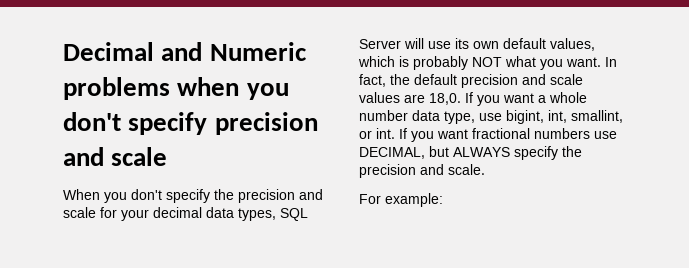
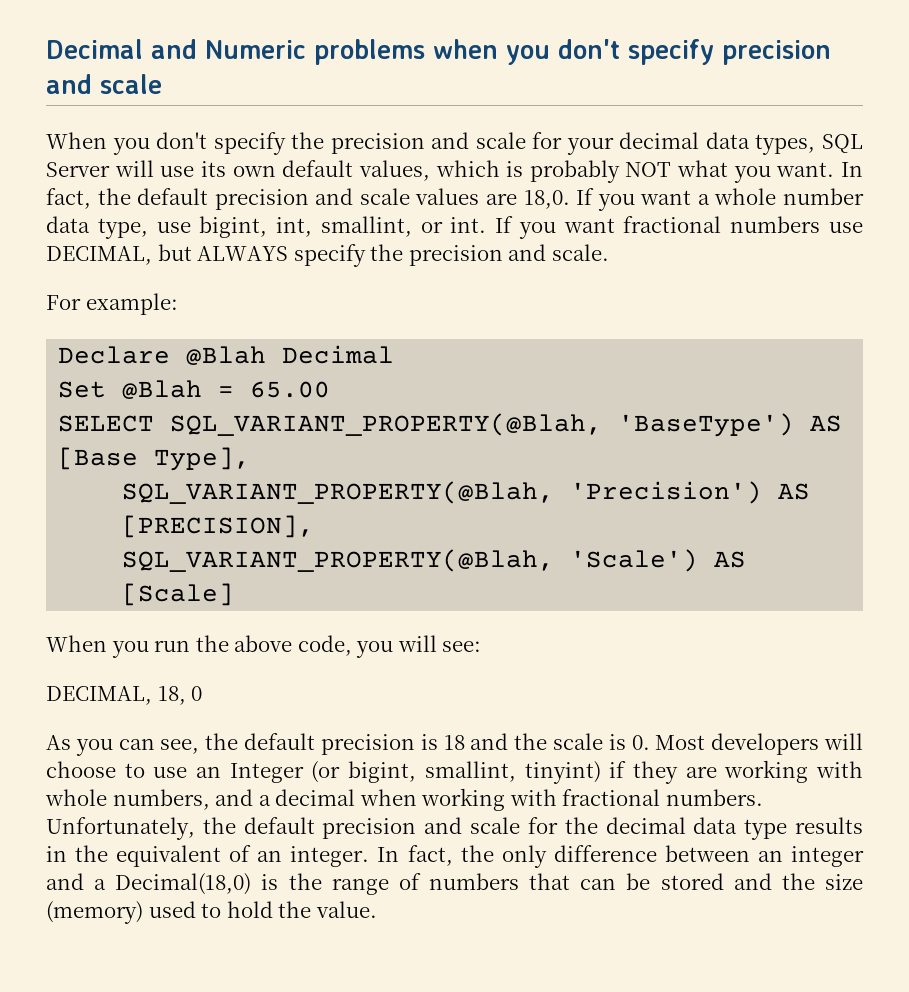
(443, 200) none -> [58,345,395,365] [58,380,331,399] [58,413,843,437] [58,447,251,471] [122,481,811,504] [122,515,315,538] [122,549,747,572] [122,583,235,606] [46,635,482,658] [46,686,203,705] [46,733,863,756] [46,760,864,784] [45,788,763,811] [46,817,864,840] [46,845,865,868] [46,873,863,895] [46,901,377,924] // Declare @Blah Decimal // Set @Blah = 65.00 // SELECT SQL_VARIANT_PROPERTY(@Blah, 'BaseType') AS [Base Type], // SQL_VARIANT_PROPERTY(@Blah, 'Precision') AS [PRECISION], // SQL_VARIANT_PROPERTY(@Blah, 'Scale') AS [Scale] // When you run the above code, you will see: // DECIMAL, 18, 0 // As you can see, the default precision is 18 and the scale is 0. Most developers will choose to use an Integer (or bigint, smallint, tinyint) if they are working with whole numbers, and a decimal when working with fractional numbers. Unfortunately, the default precision and scale for the decimal data type results in the equivalent of an integer. In fact, the only difference between an integer and a Decimal(18,0) is the range of numbers that can be stored and the size (memory) used to hold the value.

